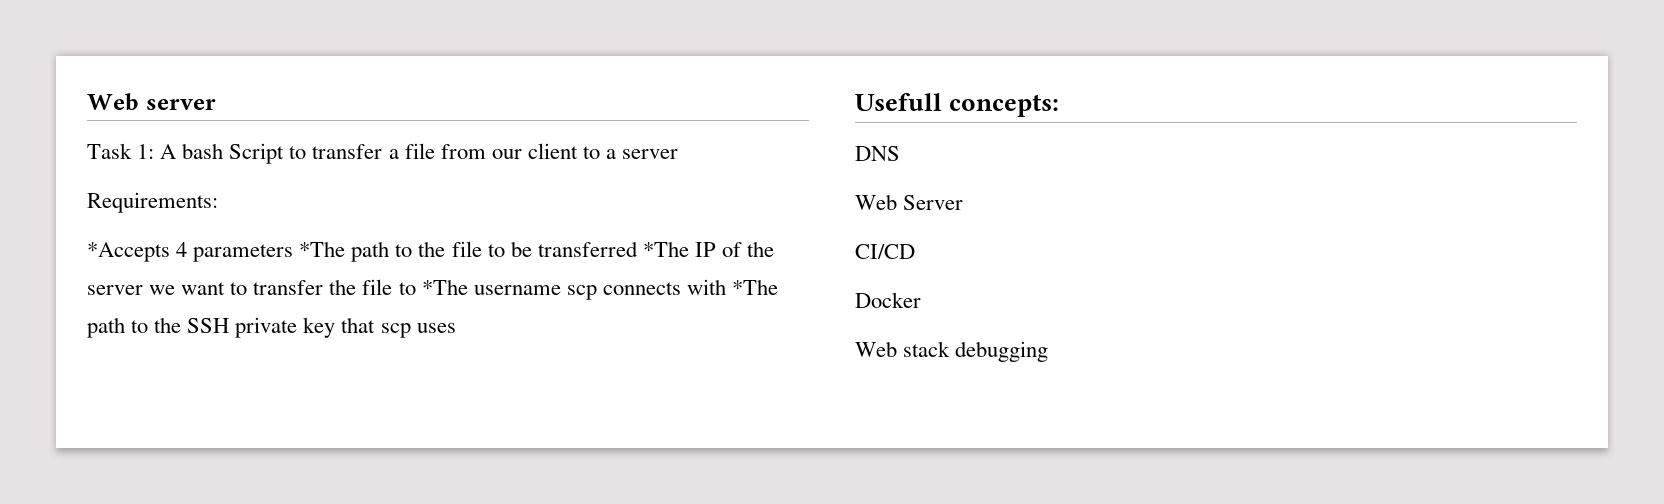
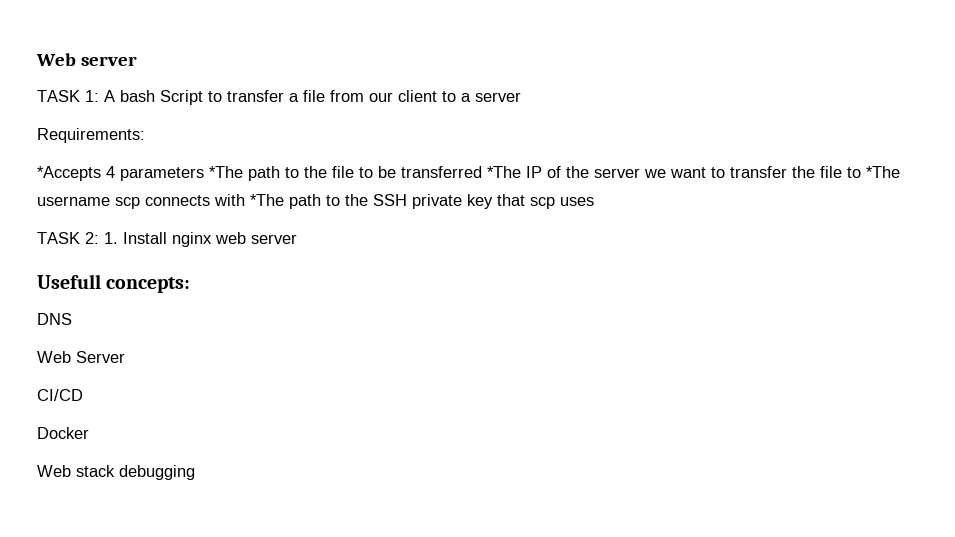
[87,143,132,159] Task -> [37,90,80,102] TASK
(456, 328) none -> [37,232,297,247] // TASK 2: 1. Install nginx web server

